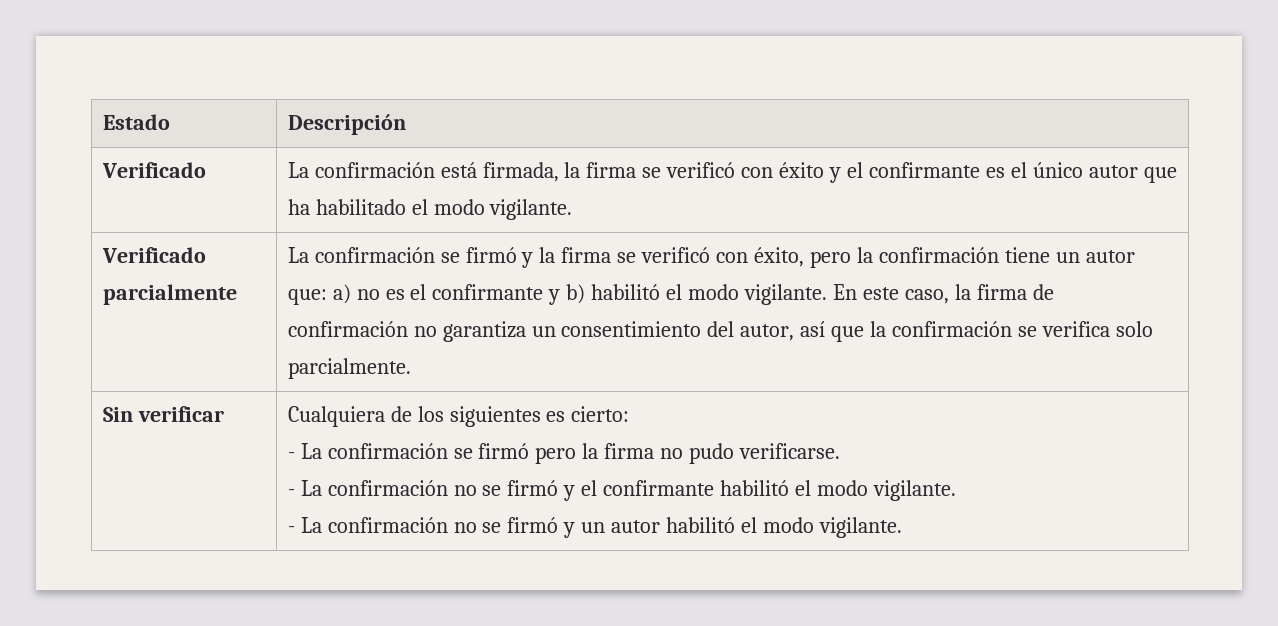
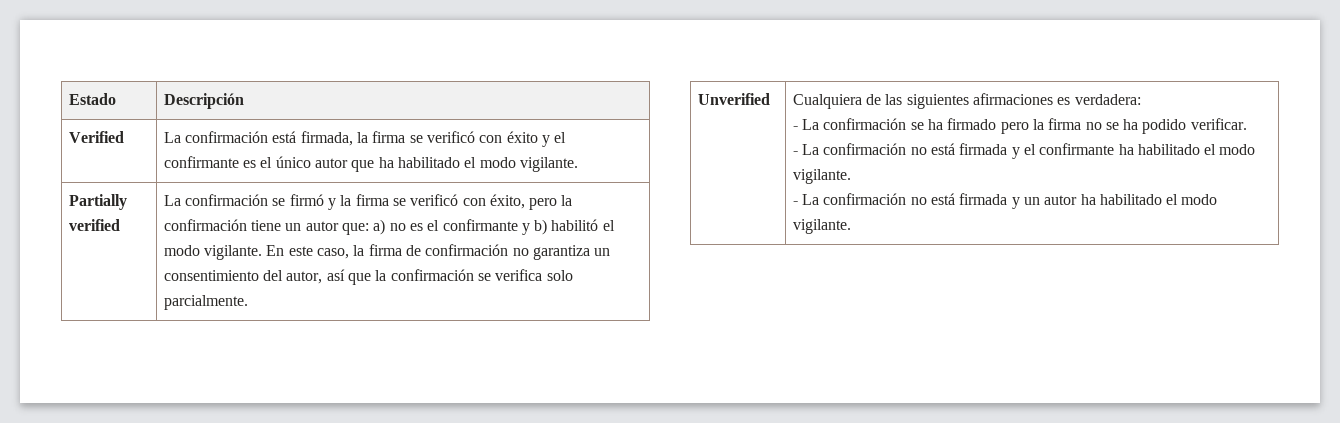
[101,162,206,178] Verificado -> [68,131,124,143] Verified
[101,247,206,263] [102,284,237,305] Verificado parcialmente -> [68,194,127,210] [68,219,120,231] Partially verified
[102,406,224,422] Sin verificar -> [697,93,770,105] Unverified
[417,406,630,427] los siguientes es cierto: -> [885,93,1141,109] las siguientes afirmaciones es verdadera:
[478,443,530,459] firmó -> [927,118,997,130] ha firmado
[689,443,841,464] [287,480,790,501] pudo verificarse. // - La confirmación no se firmó y el confirmante habilitó -> [1105,118,1247,134] [792,143,1200,159] se ha podido verificar. // - La confirmación no está firmada y el confirmante ha habilitado
[482,517,559,533] se firmó -> [930,193,1008,205] está firmada
[666,517,736,533] habilitó -> [1080,194,1162,205] ha habilitado

